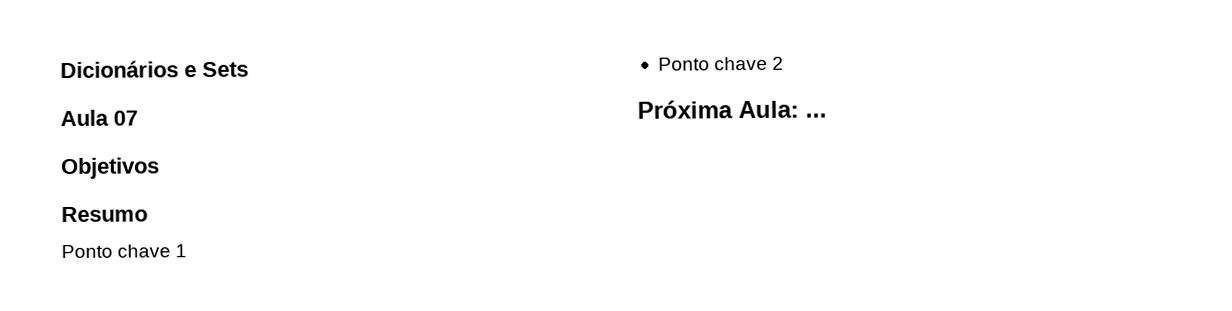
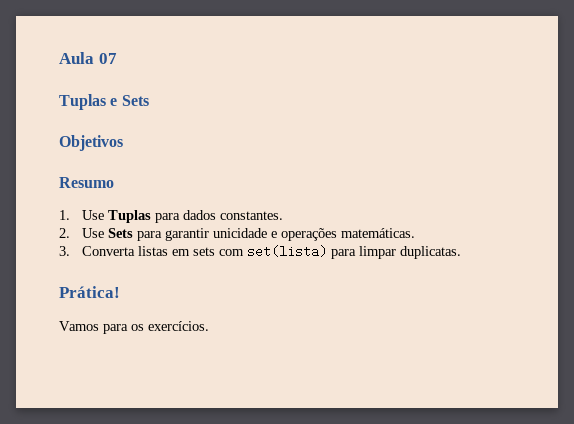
[60,60,179,79] Dicionários -> [59,52,117,64] [59,94,106,110] Aula 07 // Tuplas
[60,109,138,127] // Aula 07 -> (149, 100) none
[61,244,188,259] [657,56,785,71] [637,100,827,119] Ponto chave 1 // Ponto chave 2 // Próxima Aula: ... -> [59,210,284,223] [59,228,416,241] [59,245,462,259] [59,286,120,298] [59,321,209,334] 1. Use Tuplas para dados constantes. // 2. Use Sets para garantir unicidade e operações matemáticas. // 3. Converta listas em sets com set(lista) para limpar duplicatas. // Prática! // Vamos para os exercícios.

